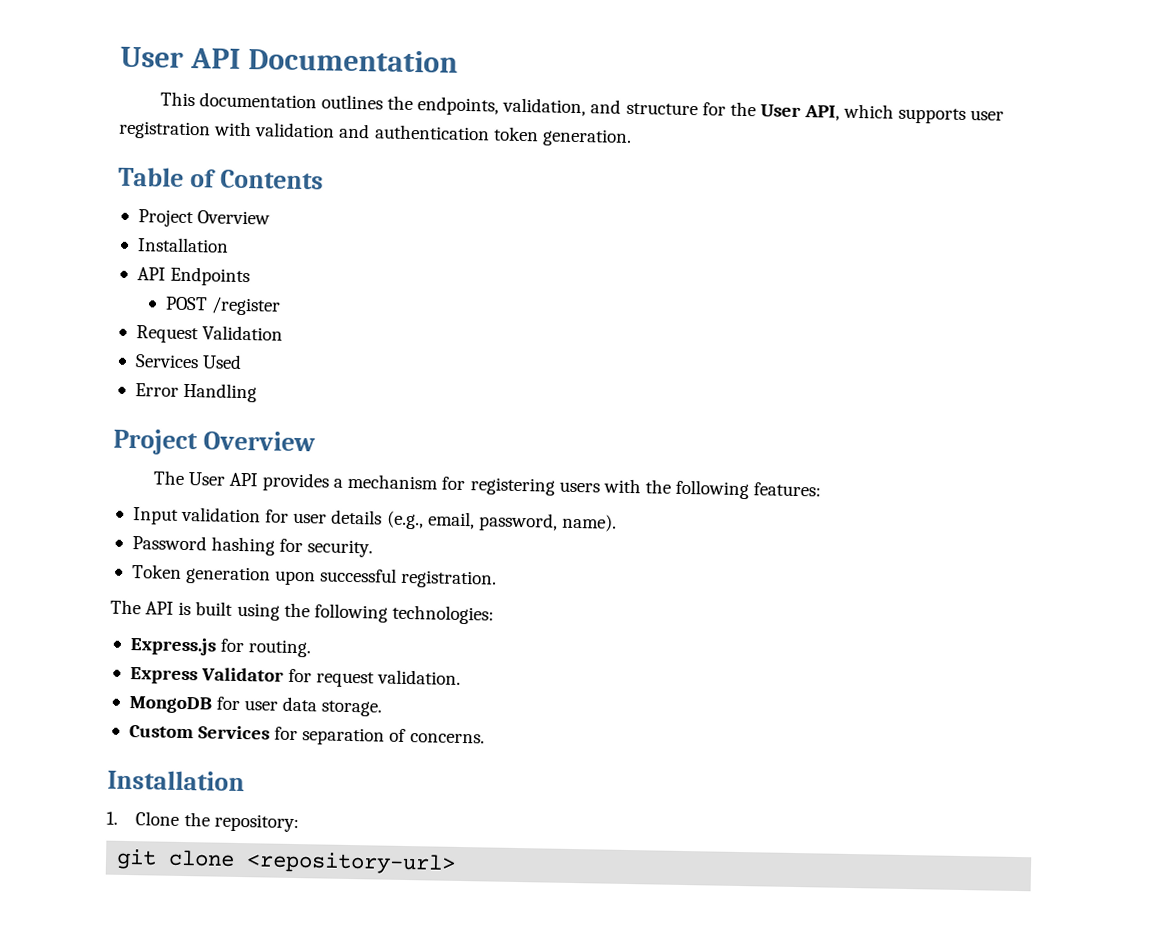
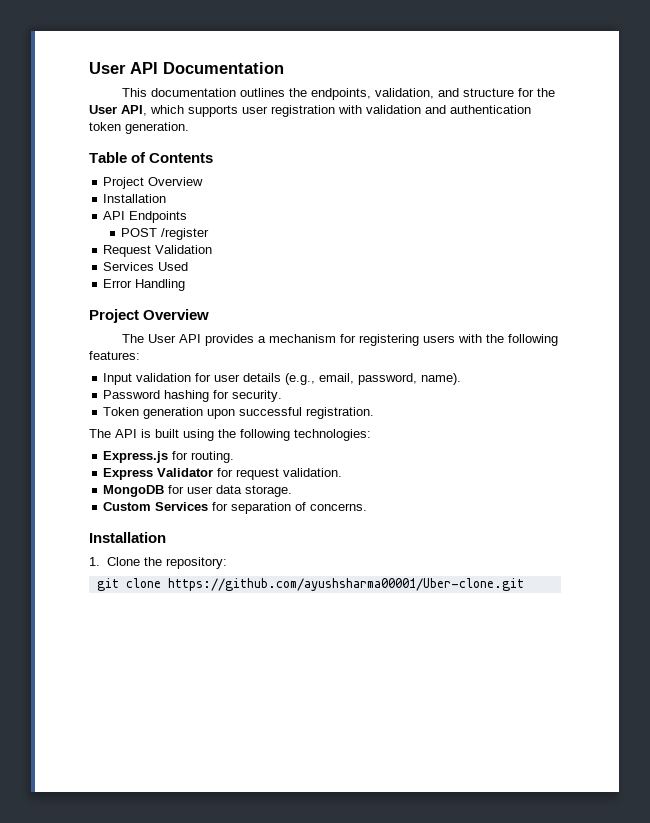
[246,851,457,875] <repository-url> -> [167,578,524,591] https://github.com/ayushsharma00001/Uber-clone.git

